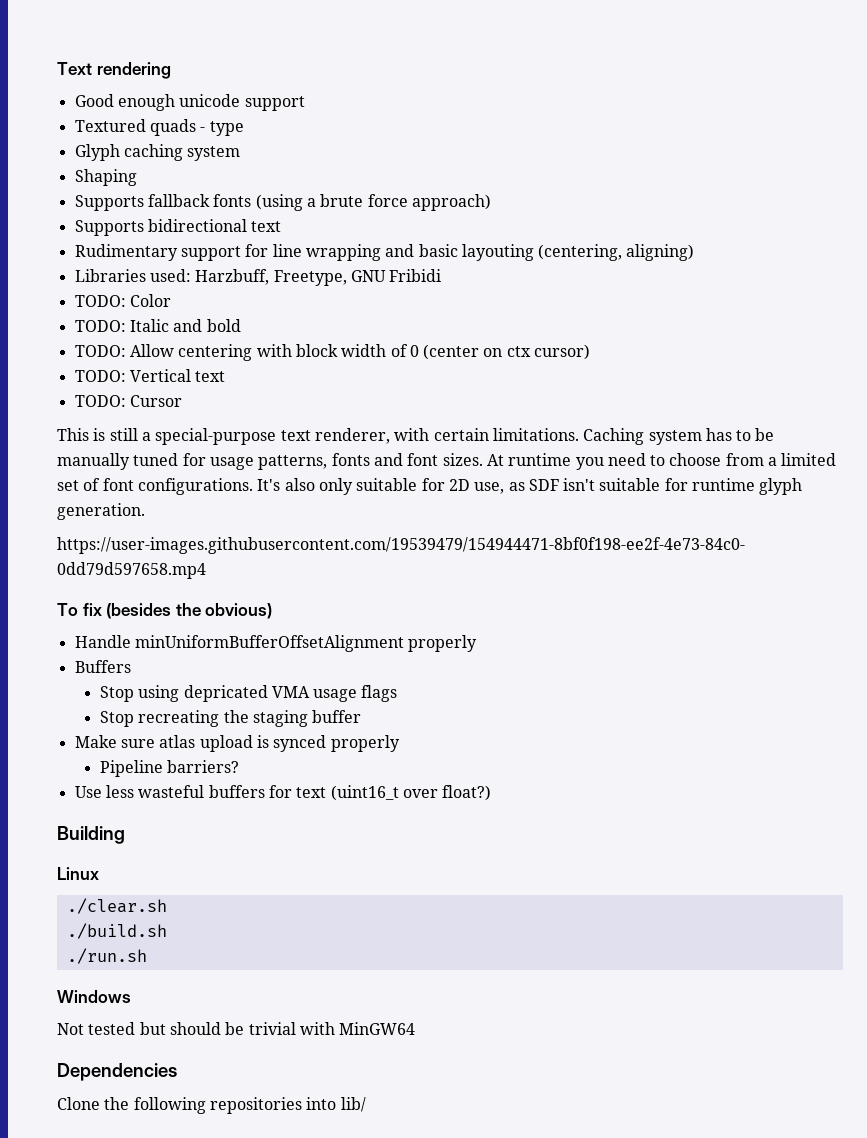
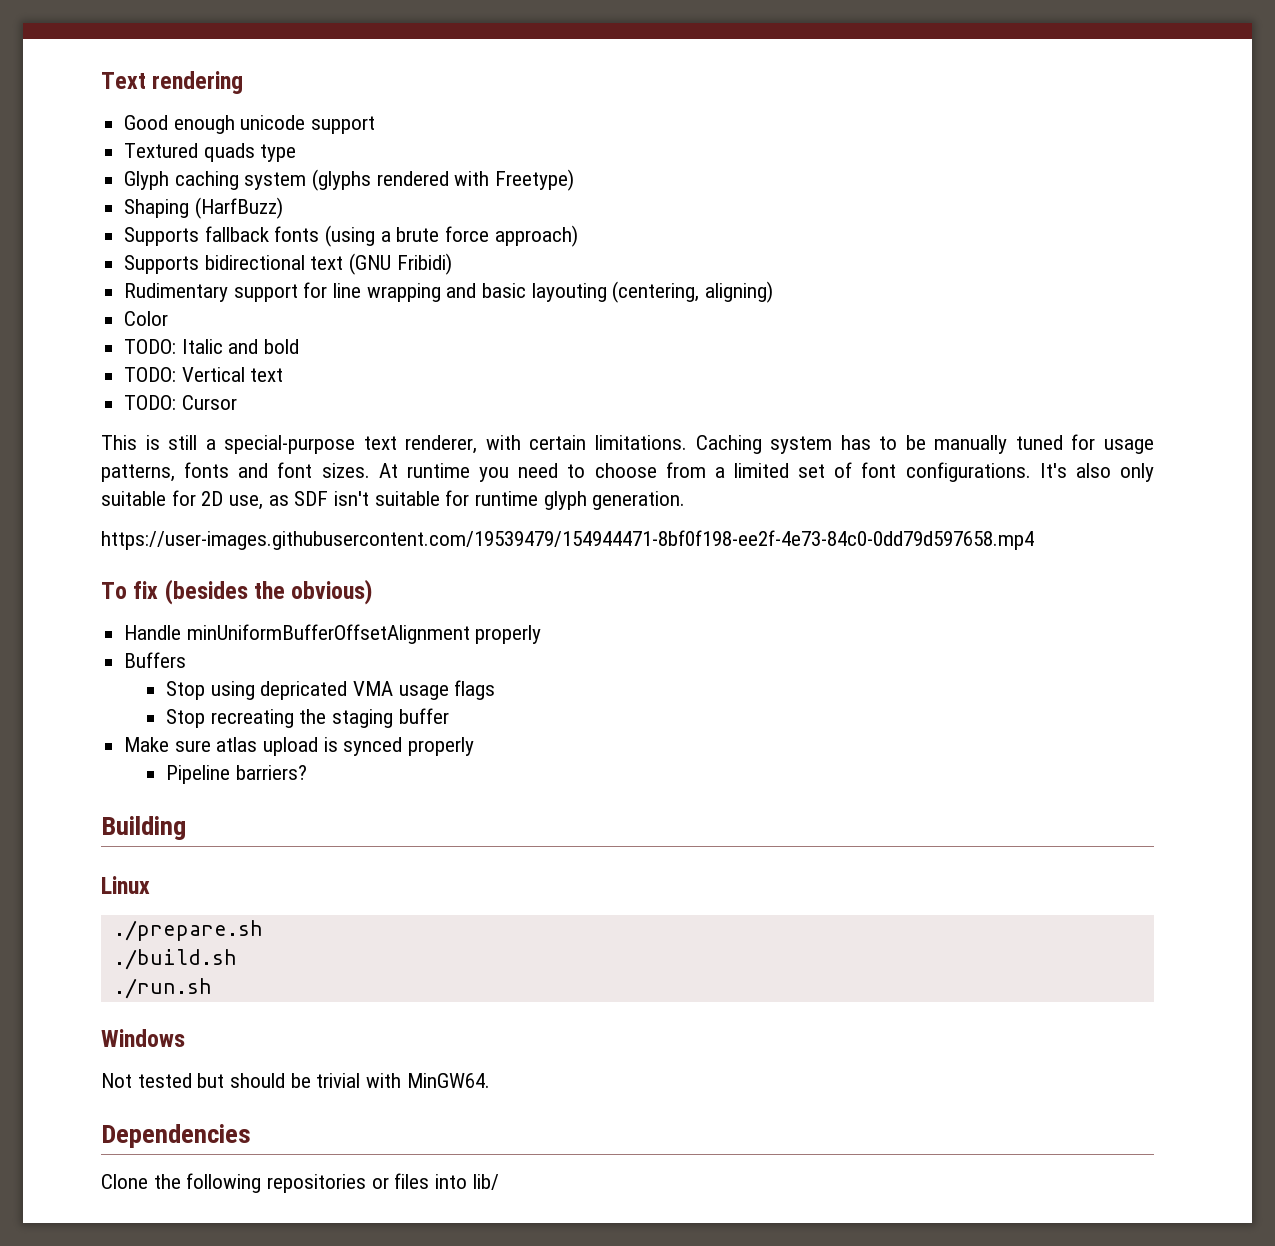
[200,127,206,132] - -> (255, 152) none
(241, 153) none -> [312,169,575,191] (glyphs rendered with Freetype)
(137, 177) none -> [194,197,283,219] (HarfBuzz)
(282, 226) none -> [349,253,452,275] (GNU Fribidi)
[74,269,442,286] [74,295,126,307] Libraries used: Harzbuff, Freetype, GNU Fribidi // TODO: -> (774, 292) none
[74,344,591,361] // TODO: Allow centering with block width of 0 (center on ctx cursor) -> (300, 346) none
[74,785,492,801] // Use less wasteful buffers for text (uint16_t over float?) -> (307, 772) none
[66,898,167,914] ./clear.sh -> [113,920,263,941] ./prepare.sh
[339,1022,416,1035] MinGW64 -> [406,1073,490,1088] MinGW64.
(302, 1105) none -> [371,1173,430,1189] or files

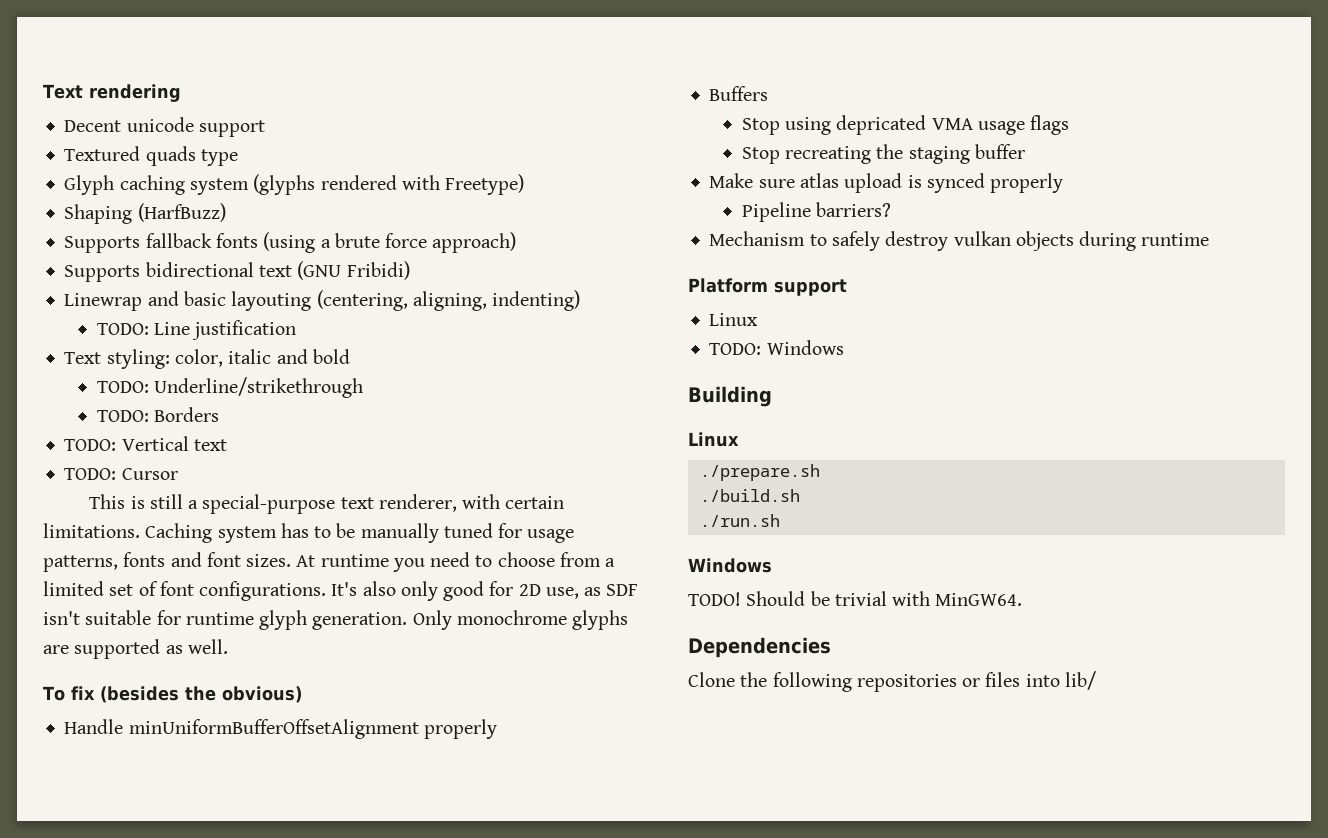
[124,115,235,134] Good enough -> [64,120,122,132] Decent
[124,282,441,302] Rudimentary support for line wrapping -> [64,293,143,311] Linewrap
[705,281,774,303] [124,311,169,326] [124,339,300,354] aligning) // Color // TODO: Italic and bold -> [412,290,581,311] [96,320,297,340] [64,349,350,369] [96,377,364,398] [96,407,220,422] aligning, indenting) // TODO: Line justification // Text styling: color, italic and bold // TODO: Underline/strikethrough // TODO: Borders
[101,491,166,506] suitable -> [443,581,485,601] good
[101,530,1034,550] // https://user-images.githubusercontent.com/19539479/154944471-8bf0f198-ee2f-4e73-84c0-0dd79d597658.mp4 -> [412,610,629,630] [43,639,228,659] Only monochrome glyphs are supported as well.
(307, 772) none -> [709,231,1210,251] [688,278,847,296] [709,313,759,326] [709,340,844,355] // Mechanism to safely destroy vulkan objects during runtime // Platform support // Linux // TODO: Windows
[101,1073,286,1088] Not tested but should -> [688,591,806,606] TODO! Should

